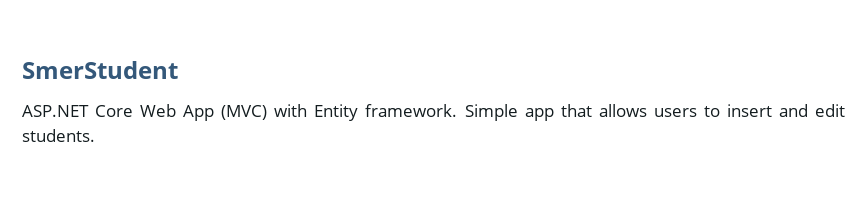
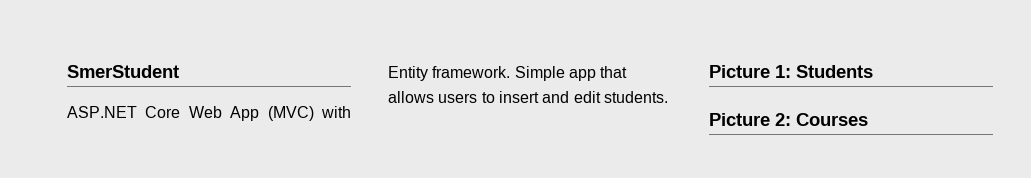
(95, 135) none -> [709,65,873,78] [709,113,868,126] // Picture 1: Students // Picture 2: Courses

